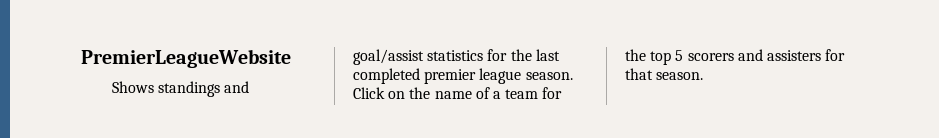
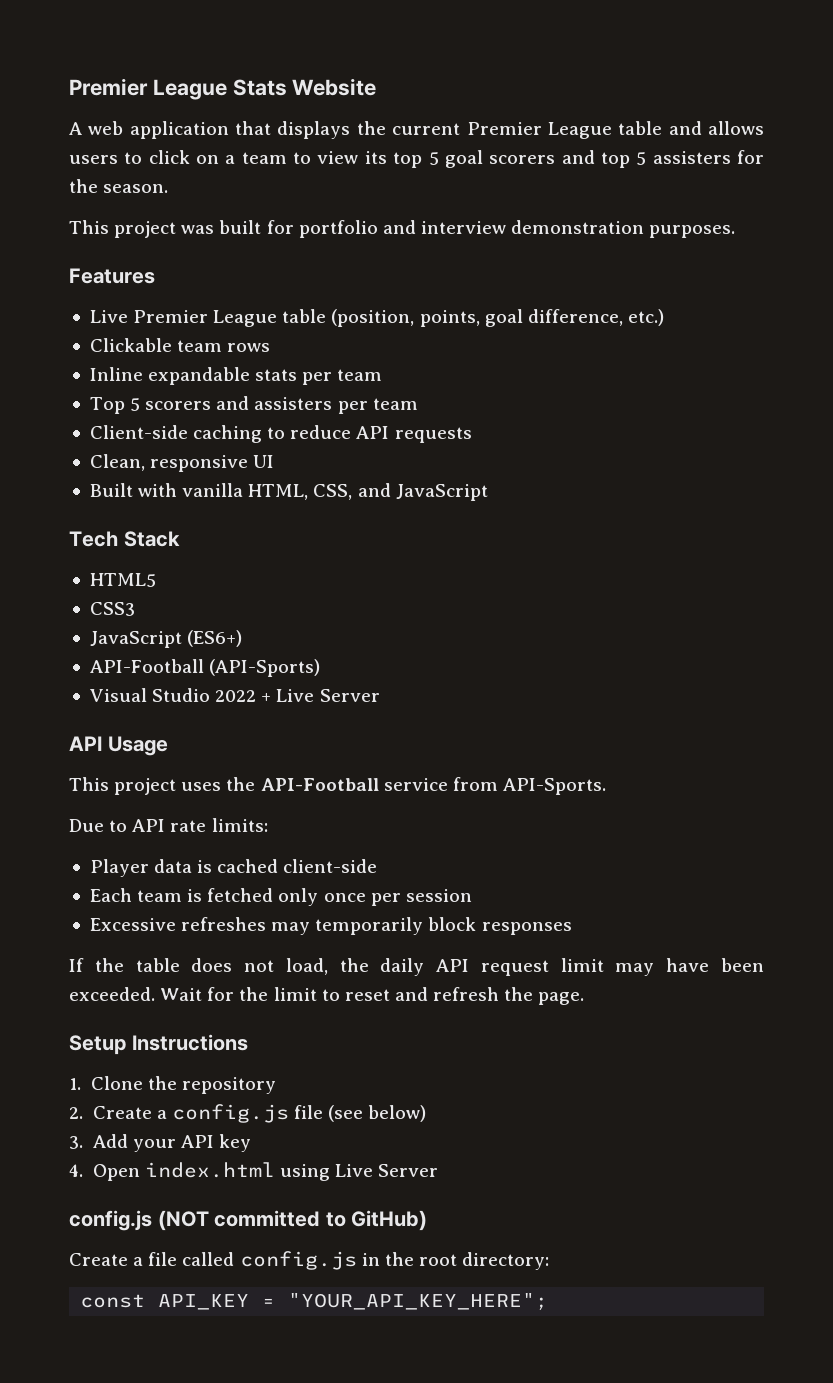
[81,49,291,68] [112,81,250,97] [353,49,560,65] [353,68,573,84] [353,87,563,99] [625,49,846,65] [625,68,704,80] PremierLeagueWebsite // Shows standings and goal/assist statistics for the last completed premier league season. Click on the name of a team for the top 5 scorers and assisters for that season. -> [69,78,377,100] [69,121,765,139] [69,150,765,168] [69,179,169,193] [69,220,736,238] [69,268,155,284] [89,309,664,327] [89,338,271,352] [89,367,383,385] [89,396,418,414] [89,425,472,443] [89,454,275,472] [89,483,488,501] [69,531,180,547] [89,573,156,587] [89,602,135,616] [89,630,243,648] [89,659,321,677] [89,688,380,702] [69,736,168,756] [69,777,606,795] [69,818,268,832] [89,859,378,877] [89,888,472,906] [89,917,572,935] [69,958,764,976] [69,987,585,1005] [69,1034,248,1055] [69,1076,276,1094] [69,1104,427,1123] [69,1134,251,1152] [69,1162,439,1181] [69,1210,428,1231] [69,1251,550,1270] [80,1293,549,1311] Premier League Stats Website // A web application that displays the current Premier League table and allows users to click on a team to view its top 5 goal scorers and top 5 assisters for the season. // This project was built for portfolio and interview demonstration purposes. // Features // Live Premier League table (position, points, goal difference, etc.) // Clickable team rows // Inline expandable stats per team // Top 5 scorers and assisters per team // Client-side caching to reduce API requests // Clean, responsive UI // Built with vanilla HTML, CSS, and JavaScript // Tech Stack // HTML5 // CSS3 // JavaScript (ES6+) // API-Football (API-Sports) // Visual Studio 2022 + Live Server // API Usage // This project uses the API-Football service from API-Sports. // Due to API rate limits: // Player data is cached client-side // Each team is fetched only once per session // Excessive refreshes may temporarily block responses // If the table does not load, the daily API request limit may have been exceeded. Wait for the limit to reset and refresh the page. // Setup Instructions // 1. Clone the repository // 2. Create a config.js file (see below) // 3. Add your API key // 4. Open index.html using Live Server // config.js (NOT committed to GitHub) // Create a file called config.js in the root directory: // const API_KEY = "YOUR_API_KEY_HERE";

